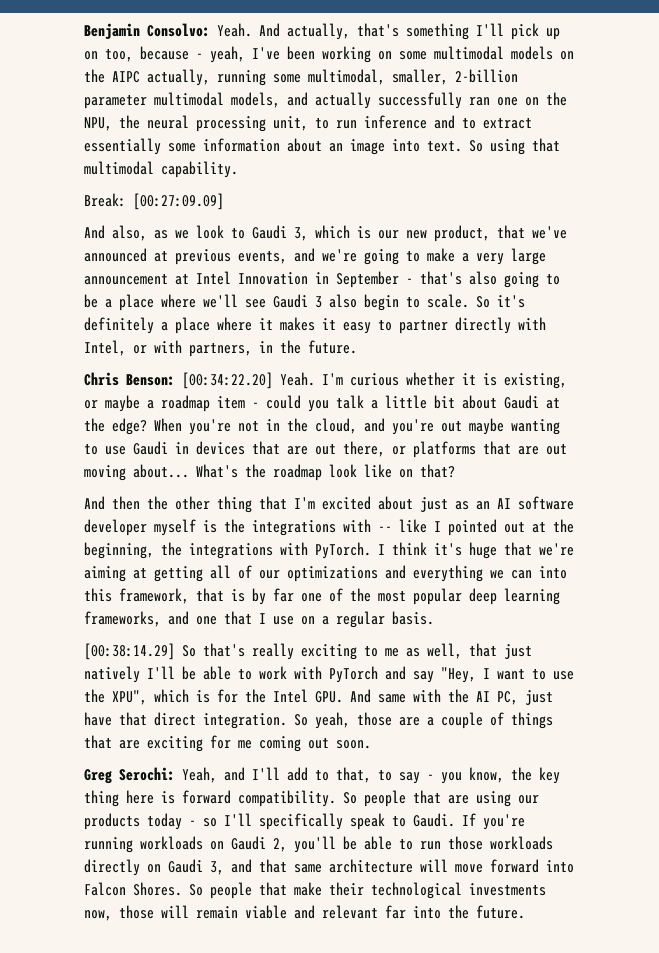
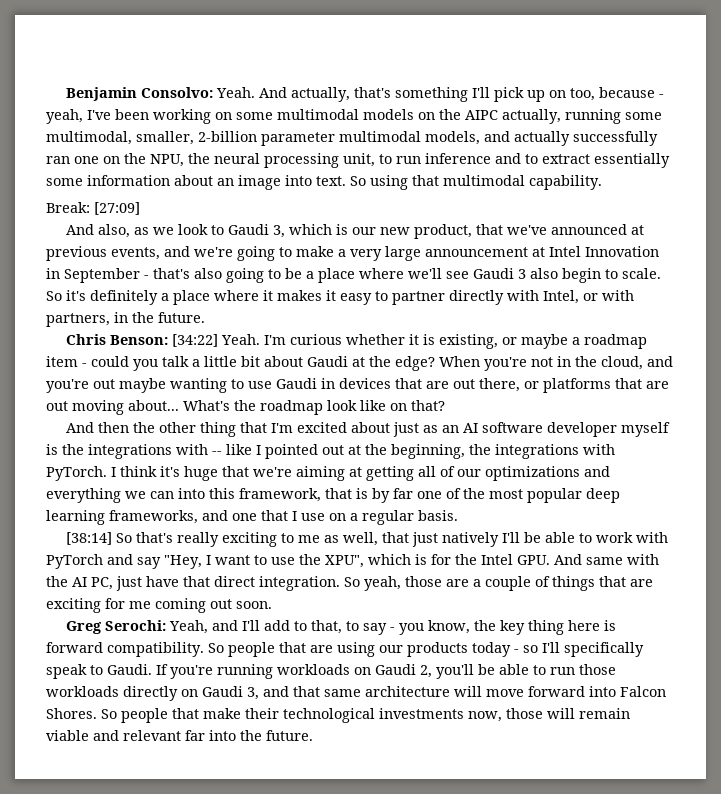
[133,193,224,210] [00:27:09.09] -> [94,202,140,215] [27:09]
[182,372,273,389] [00:34:22.20] -> [172,334,219,347] [34:22]
[84,643,175,660] [00:38:14.29] -> [66,532,113,545] [38:14]

